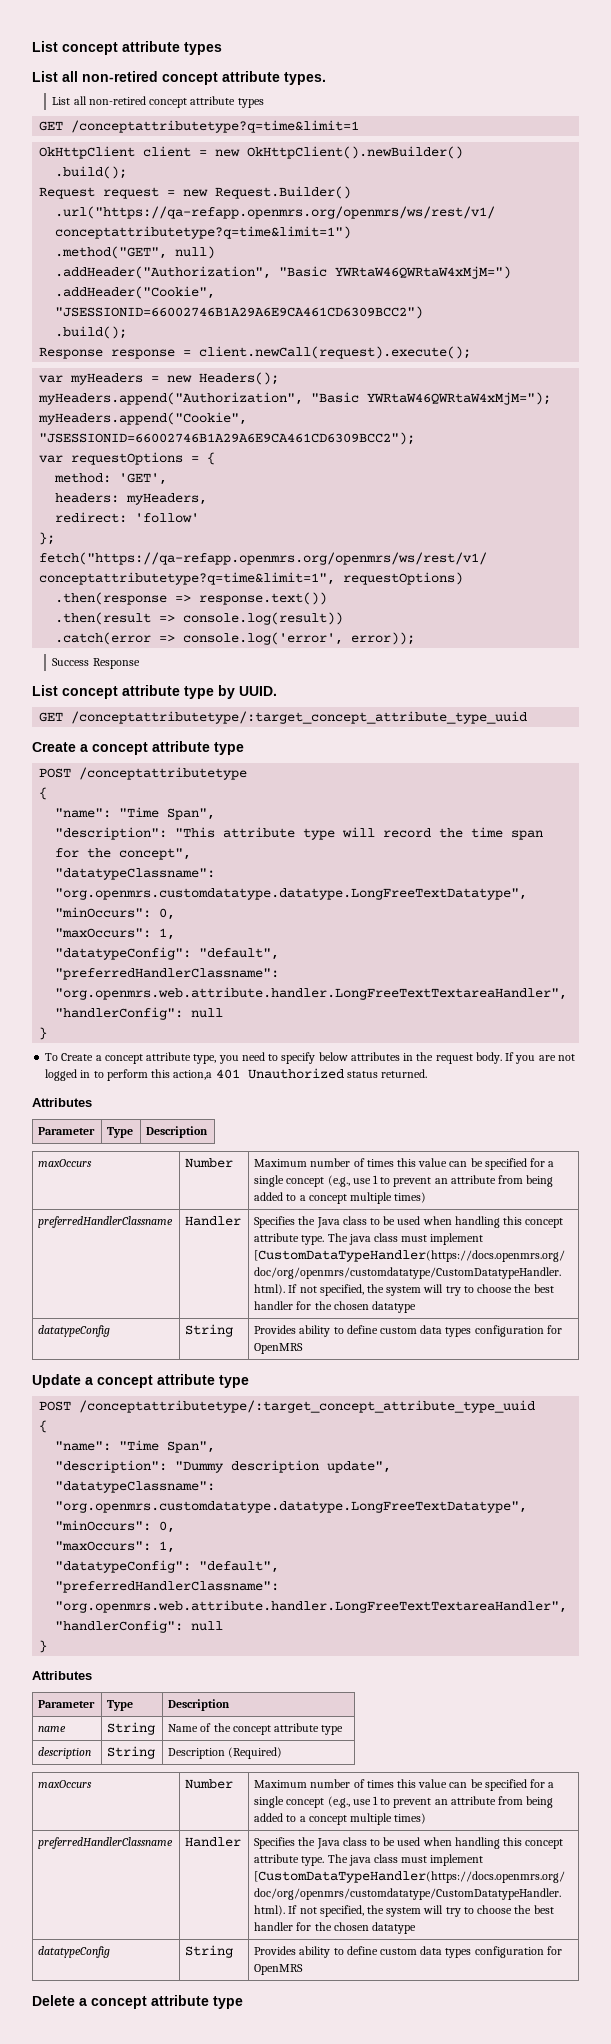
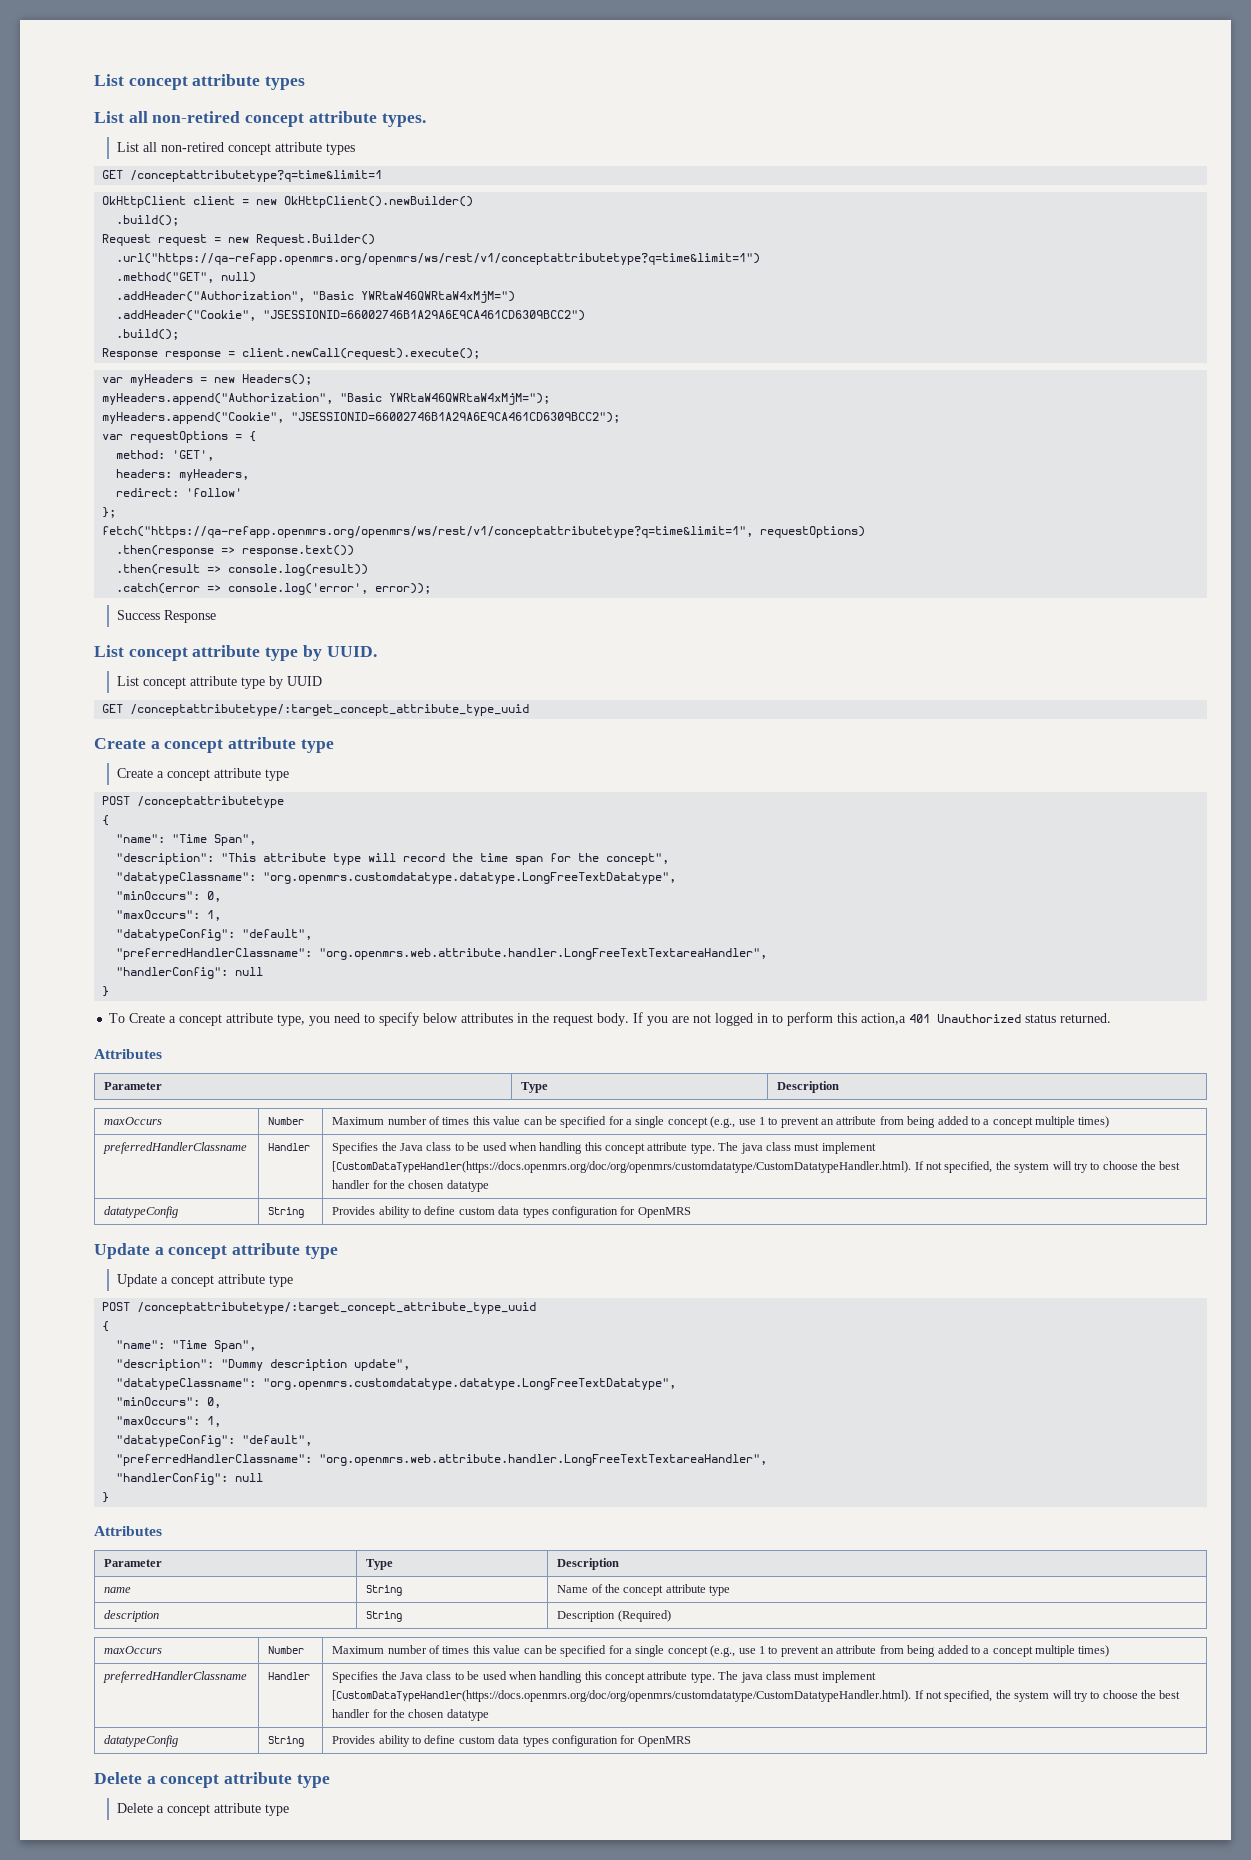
(277, 691) none -> [116,676,322,689] // List concept attribute type by UUID
(244, 748) none -> [116,768,289,781] // Create a concept attribute type
(249, 1381) none -> [116,1274,293,1287] // Update a concept attribute type
(243, 2002) none -> [116,1803,289,1816] // Delete a concept attribute type

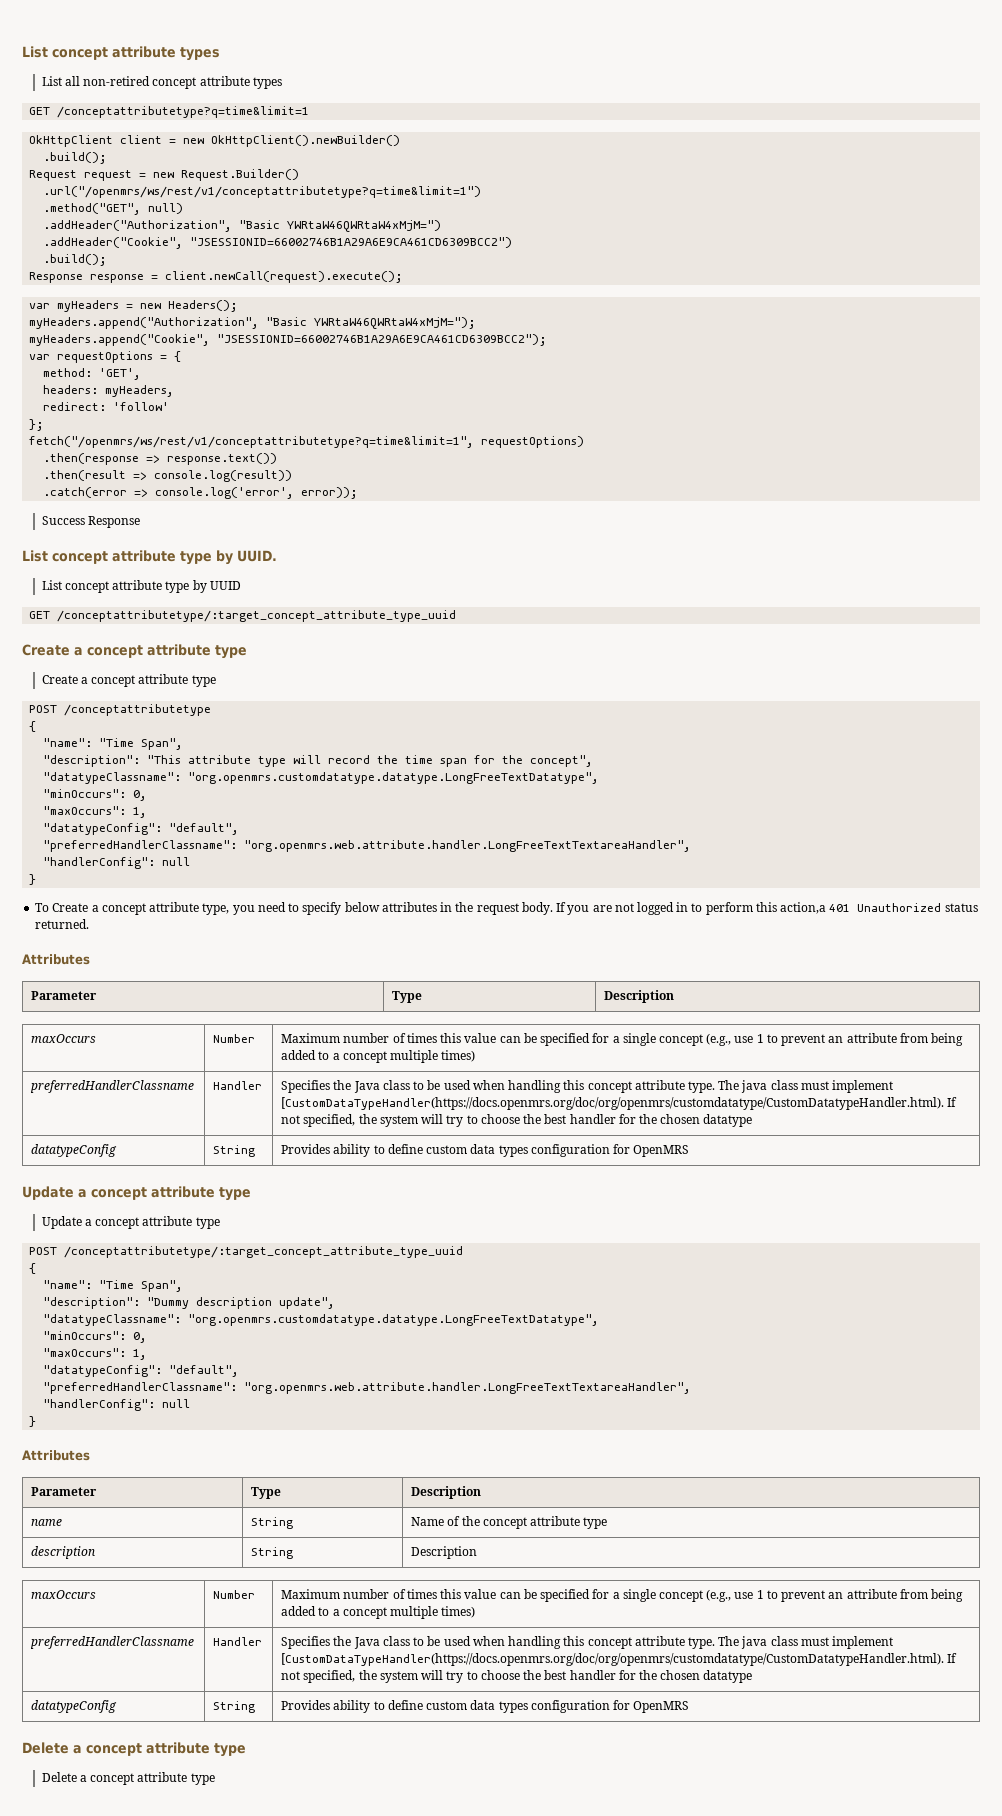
[94,111,426,127] // List all non-retired concept attribute types. -> (220, 54) none
[116,253,761,265] .url("https://qa-refapp.openmrs.org/openmrs/ws/rest/v1/conceptattributetype?q=time&limit=1") -> [43,186,482,198] .url("/openmrs/ws/rest/v1/conceptattributetype?q=time&limit=1")
[102,526,754,538] fetch("https://qa-refapp.openmrs.org/openmrs/ws/rest/v1/conceptattributetype?q=time&limit=1", -> [29,436,475,448] fetch("/openmrs/ws/rest/v1/conceptattributetype?q=time&limit=1",
[617,1610,671,1622] (Required) -> (478, 1552) none

